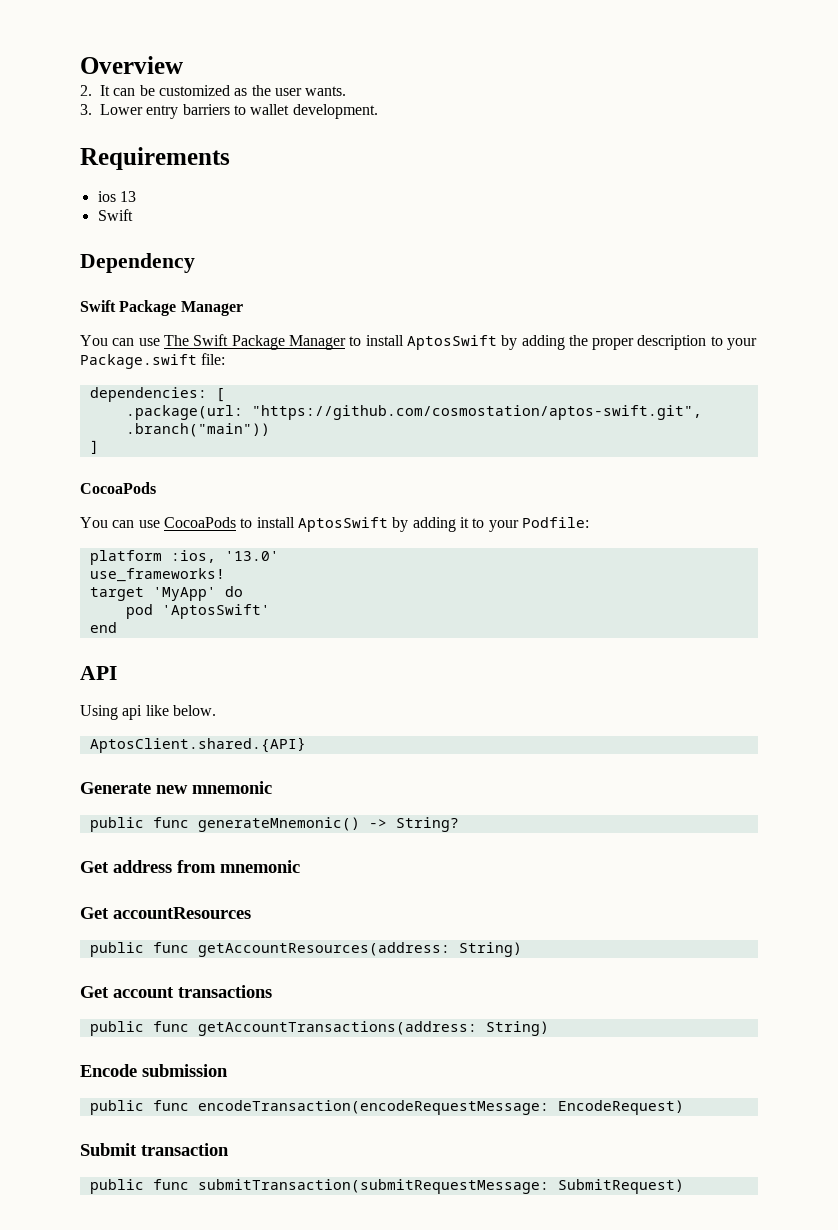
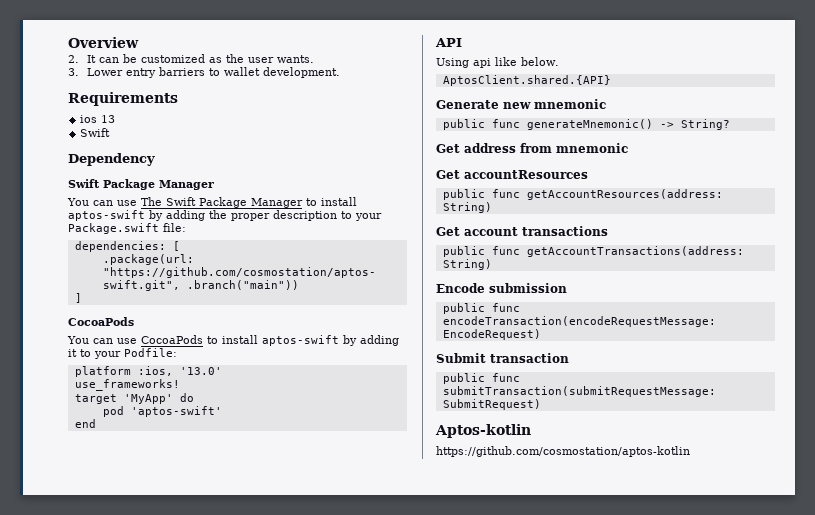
[406,335,497,350] AptosSwift -> [68,210,145,221] aptos-swift
[297,517,388,532] AptosSwift -> [262,335,339,346] aptos-swift
[161,604,270,619] 'AptosSwift' -> [130,406,222,417] 'aptos-swift'
(684, 1186) none -> [435,424,531,438] [436,446,690,457] // Aptos-kotlin // https://github.com/cosmostation/aptos-kotlin

